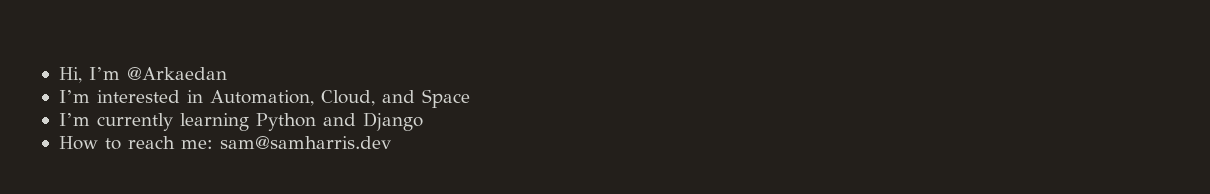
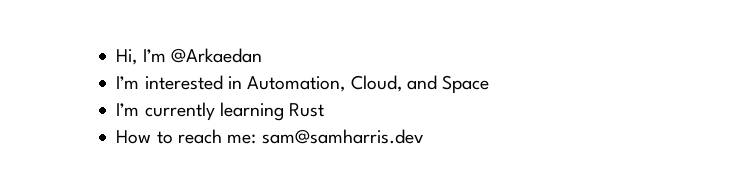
[255,112,423,131] Python and Django -> [289,103,325,117] Rust

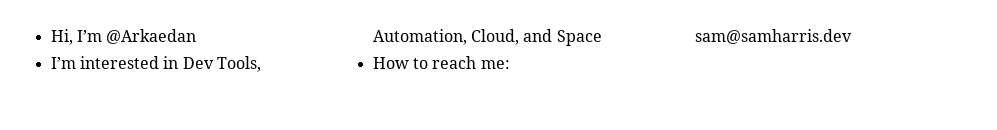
(242, 82) none -> [182,56,261,72] Dev Tools,
[116,102,325,121] // I’m currently learning Rust -> (602, 38) none

